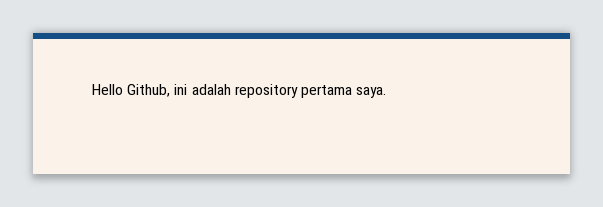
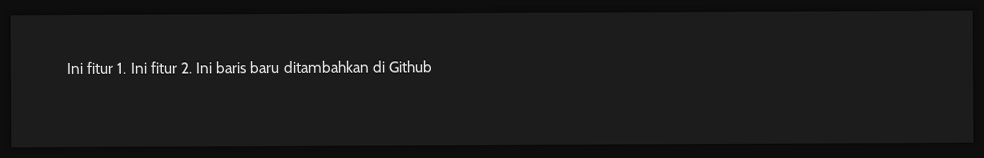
[92,84,387,98] Hello Github, ini adalah repository pertama saya. -> [66,60,433,75] Ini fitur 1. Ini fitur 2. Ini baris baru ditambahkan di Github

